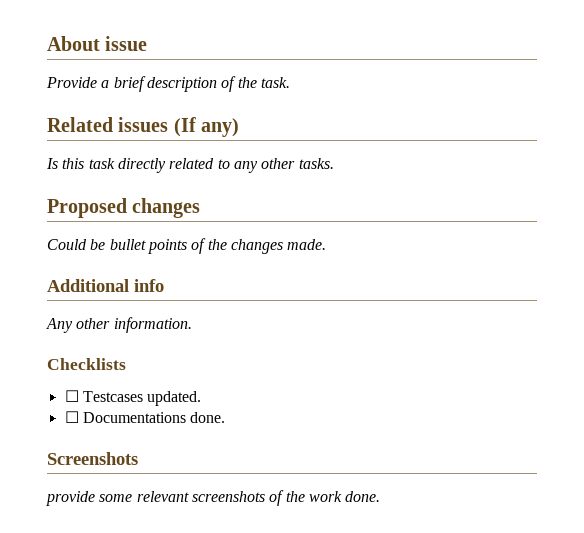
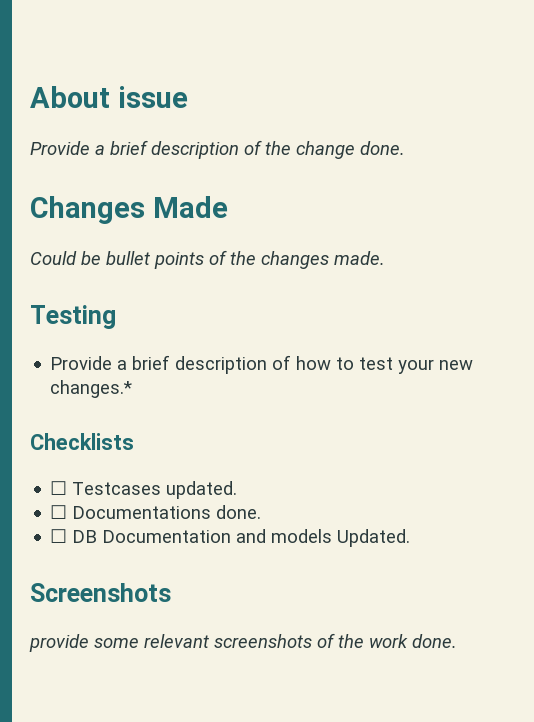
[260,77,290,88] [47,117,240,137] [46,158,334,173] [47,198,201,218] task. // Related issues (If any) // Is this task directly related to any other tasks. // Proposed changes -> [296,141,405,159] [30,196,228,224] change done. // Changes Made
[47,279,164,292] [46,317,192,333] Additional info // Any other information. -> [30,305,116,329] [50,355,474,374] [50,380,133,398] Testing // Provide a brief description of how to test your new changes.*
(226, 417) none -> [50,529,411,547] // ☐ DB Documentation and models Updated.

